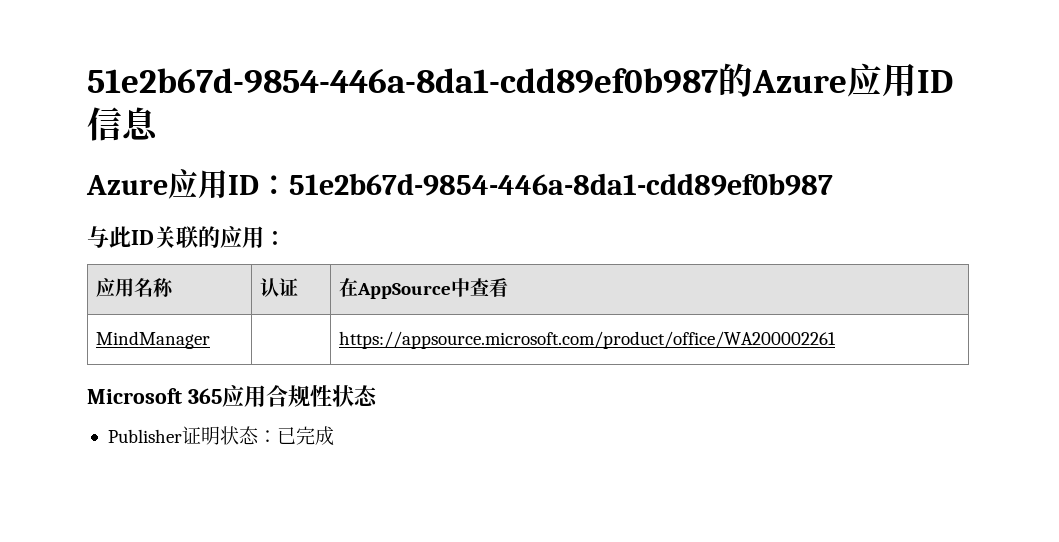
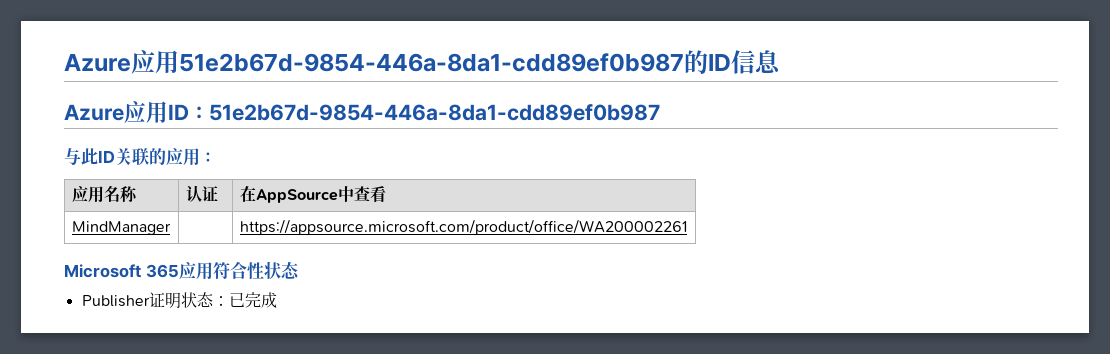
[87,63,917,97] 51e2b67d-9854-446a-8da1-cdd89ef0b987的Azure应用 -> [64,50,708,74] Azure应用51e2b67d-9854-446a-8da1-cdd89ef0b987的
[265,385,310,407] 合规 -> [212,261,247,279] 符合

